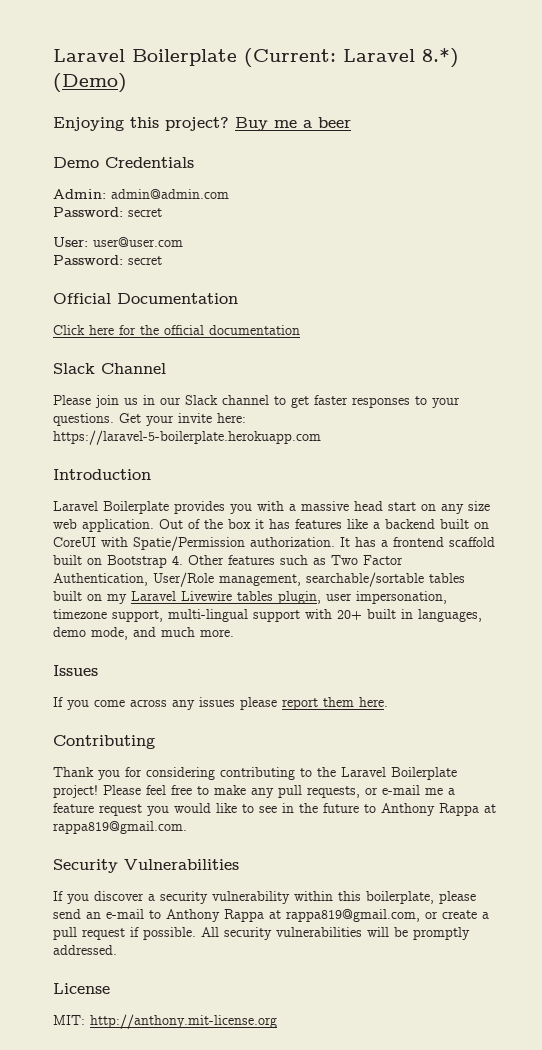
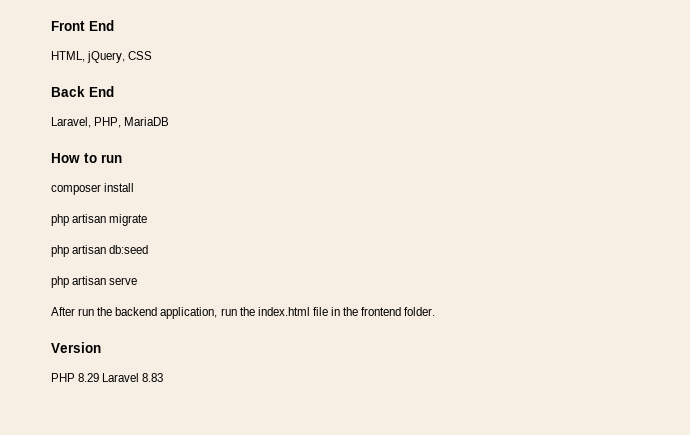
[53,48,459,68] [53,73,127,93] [53,117,351,131] [53,157,194,168] [53,189,229,199] [53,207,162,217] [53,237,183,247] [53,255,162,265] [53,293,238,304] [53,325,300,335] [53,363,166,374] [53,395,460,408] [53,413,246,426] [53,430,321,445] [53,469,151,480] [53,501,490,514] [53,519,489,532] [53,536,495,551] [53,555,403,568] [53,572,465,587] [53,591,447,604] [53,609,482,622] [53,627,234,640] [53,665,98,676] [53,697,388,710] [53,735,155,749] [53,767,457,780] [53,785,455,798] [53,803,496,816] [53,821,187,834] [53,859,239,873] [53,891,476,904] [53,909,489,922] [53,927,470,940] [53,945,117,955] [53,983,110,994] [53,1014,277,1029] Laravel Boilerplate (Current: Laravel 8.*) (Demo) // Enjoying this project? Buy me a beer // Demo Credentials // Admin: admin@admin.com // Password: secret // User: user@user.com // Password: secret // Official Documentation // Click here for the official documentation // Slack Channel // Please join us in our Slack channel to get faster responses to your questions. Get your invite here: https://laravel-5-boilerplate.herokuapp.com // Introduction // Laravel Boilerplate provides you with a massive head start on any size web application. Out of the box it has features like a backend built on CoreUI with Spatie/Permission authorization. It has a frontend scaffold built on Bootstrap 4. Other features such as Two Factor Authentication, User/Role management, searchable/sortable tables built on my Laravel Livewire tables plugin, user impersonation, timezone support, multi-lingual support with 20+ built in languages, demo mode, and much more. // Issues // If you come across any issues please report them here. // Contributing // Thank you for considering contributing to the Laravel Boilerplate project! Please feel free to make any pull requests, or e-mail me a feature request you would like to see in the future to Anthony Rappa at rappa819@gmail.com. // Security Vulnerabilities // If you discover a security vulnerability within this boilerplate, please send an e-mail to Anthony Rappa at rappa819@gmail.com, or create a pull request if possible. All security vulnerabilities will be promptly addressed. // License // MIT: http://anthony.mit-license.org -> [51,20,114,31] [51,51,153,63] [51,86,114,97] [51,117,170,128] [51,153,122,163] [51,183,135,195] [51,214,148,226] [51,245,149,257] [51,276,138,288] [51,307,436,319] [51,342,101,353] [51,373,164,382] Front End // HTML, jQuery, CSS // Back End // Laravel, PHP, MariaDB // How to run // composer install // php artisan migrate // php artisan db:seed // php artisan serve // After run the backend application, run the index.html file in the frontend folder. // Version // PHP 8.29 Laravel 8.83

